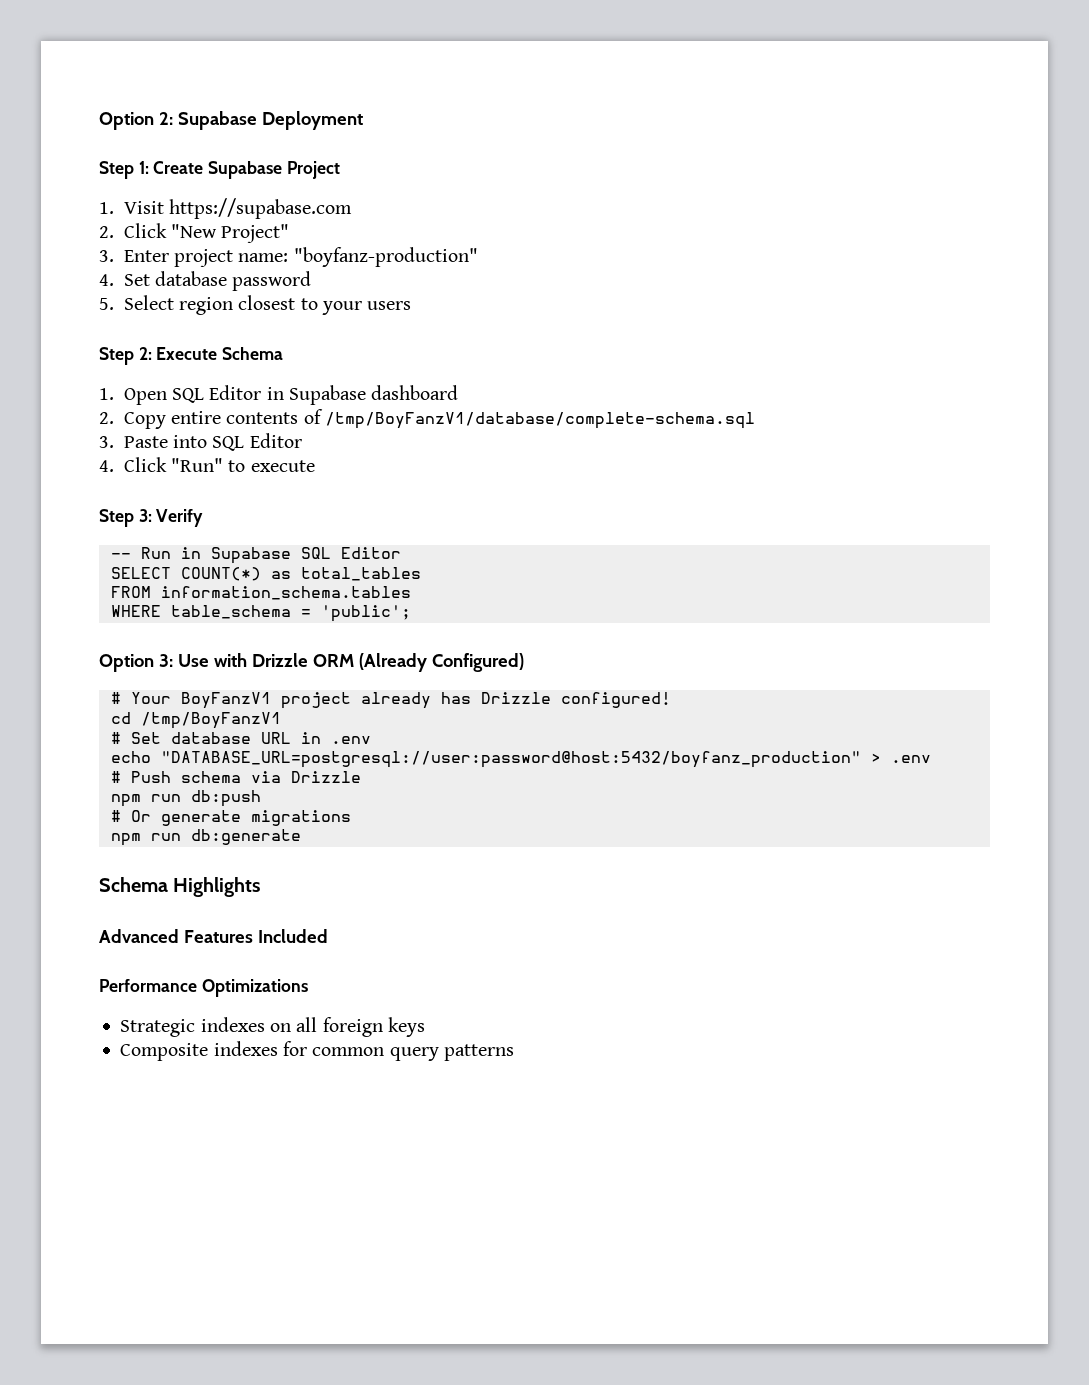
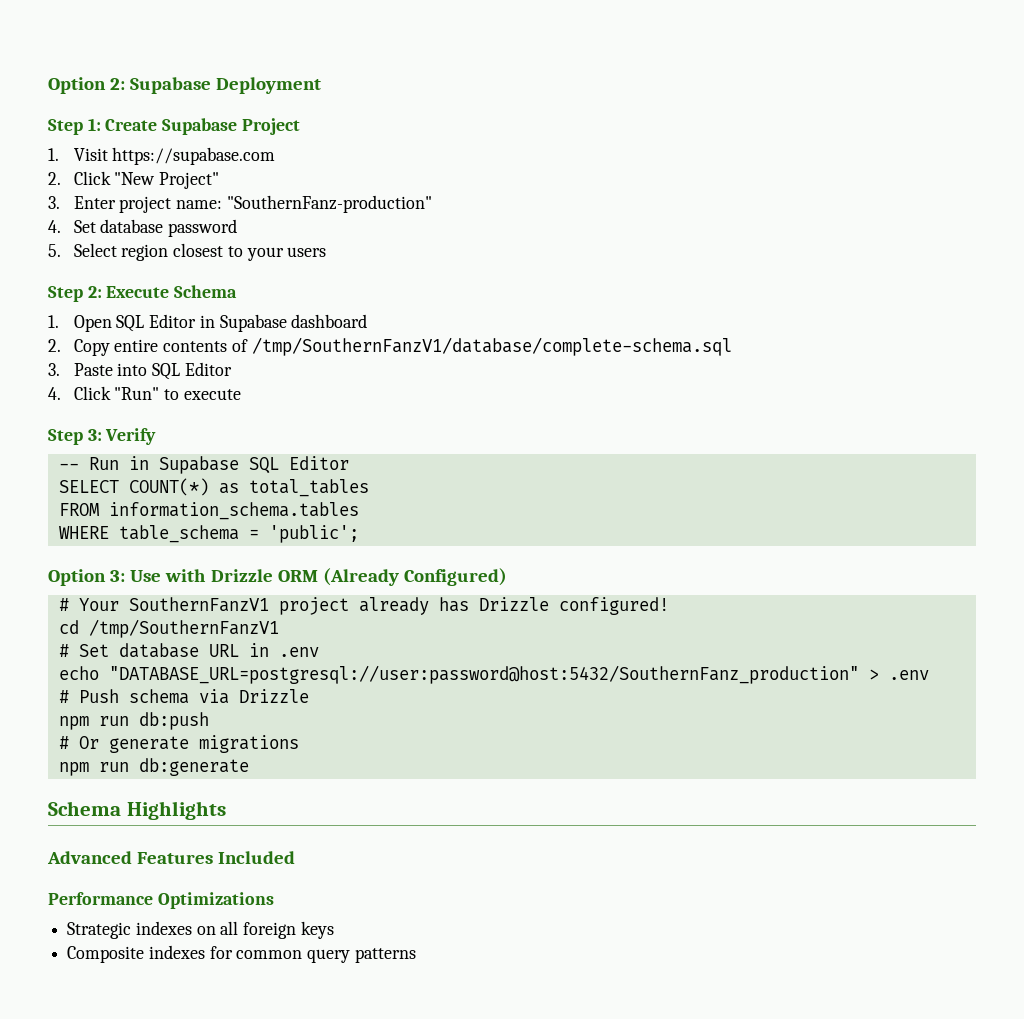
[293,247,478,267] "boyfanz-production" -> [226,195,432,213] "SouthernFanz-production"
[324,412,755,429] /tmp/BoyFanzV1/database/complete-schema.sql -> [251,337,732,356] /tmp/SouthernFanzV1/database/complete-schema.sql
[180,692,271,709] BoyFanzV1 -> [128,597,269,612] SouthernFanzV1
[140,712,281,729] /tmp/BoyFanzV1 -> [88,619,279,638] /tmp/SouthernFanzV1
[160,751,861,768] "DATABASE_URL=postgresql://user:password@host:5432/boyfanz_production" -> [108,665,859,684] "DATABASE_URL=postgresql://user:password@host:5432/SouthernFanz_production"

